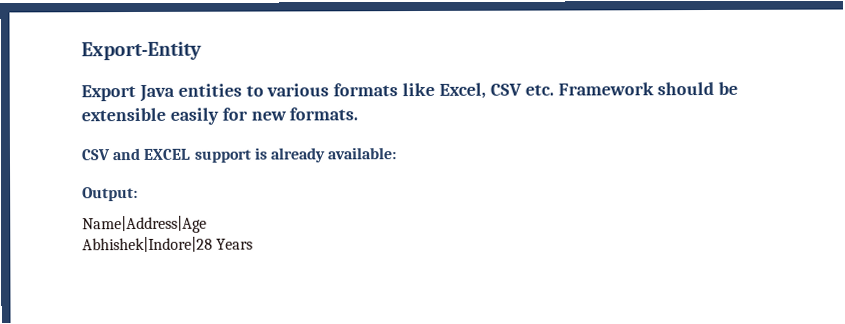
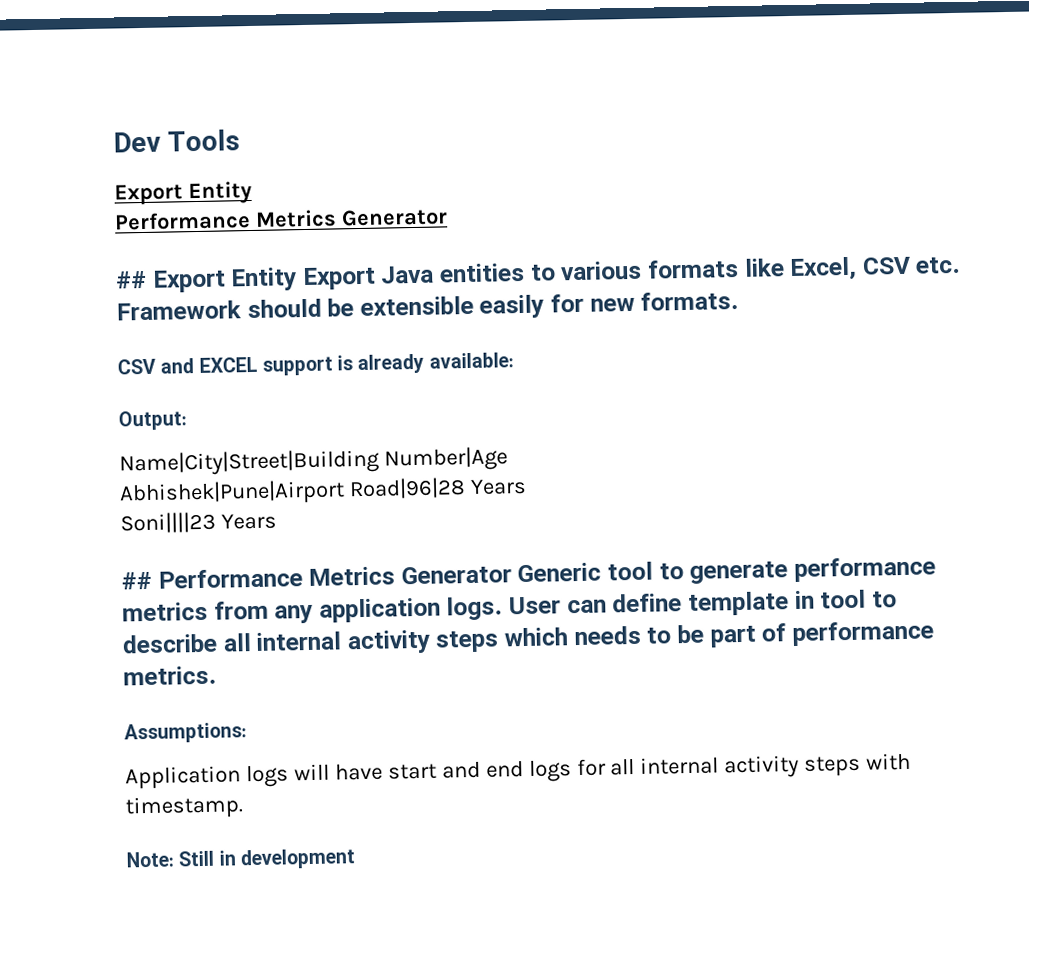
[81,41,202,61] [81,85,136,102] Export-Entity // Export -> [113,129,241,153] [114,180,252,206] [114,208,448,231] [115,266,376,293] Dev Tools // Export Entity // Performance Metrics Generator // ## Export Entity Export
[82,215,207,234] [82,236,254,253] Name|Address|Age // Abhishek|Indore|28 Years -> [119,446,508,477] [119,477,527,507] [120,511,277,534] [121,556,936,590] [122,589,897,624] [122,620,934,655] [123,665,217,686] [124,722,247,744] [125,752,912,790] [125,795,244,820] [126,848,356,870] Name|City|Street|Building Number|Age // Abhishek|Pune|Airport Road|96|28 Years // Soni||||23 Years // ## Performance Metrics Generator Generic tool to generate performance metrics from any application logs. User can define template in tool to describe all internal activity steps which needs to be part of performance metrics. // Assumptions: // Application logs will have start and end logs for all internal activity steps with timestamp. // Note: Still in development

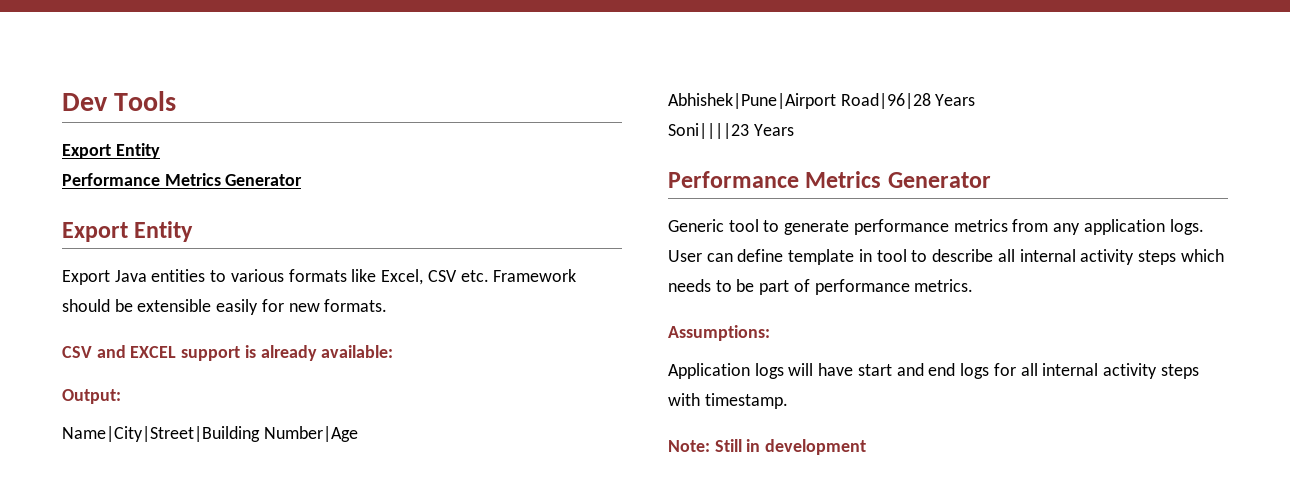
[115,267,298,293] ## Export Entity -> [62,221,194,242] Export Entity //
[121,565,512,590] ## Performance Metrics Generator -> [668,171,991,188] Performance Metrics Generator //

